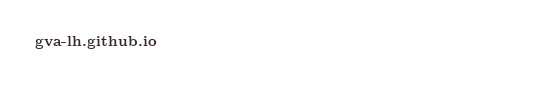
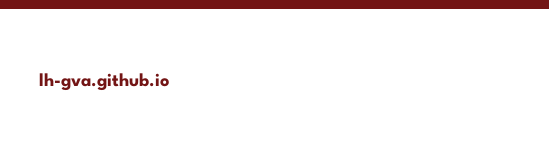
[35,36,157,49] gva-lh.github.io -> [39,73,170,91] lh-gva.github.io

